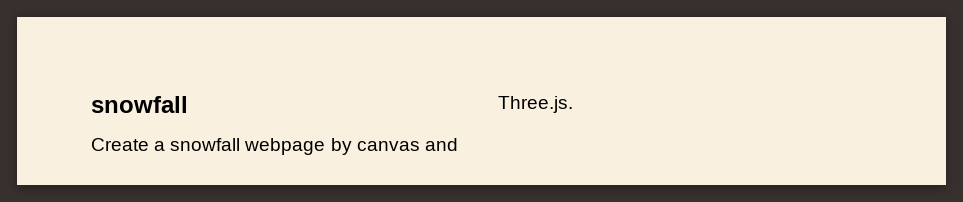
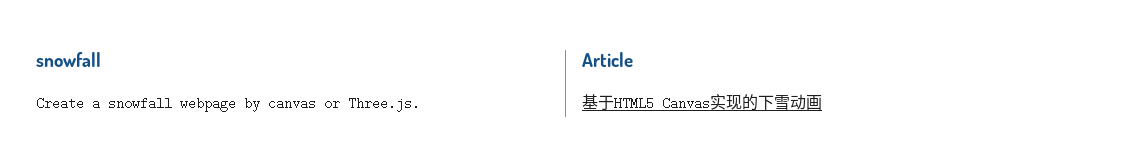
[424,138,458,151] and -> [324,101,340,108] or
(573, 104) none -> [582,52,633,67] [582,94,822,111] // Article // 基于HTML5 Canvas实现的下雪动画

